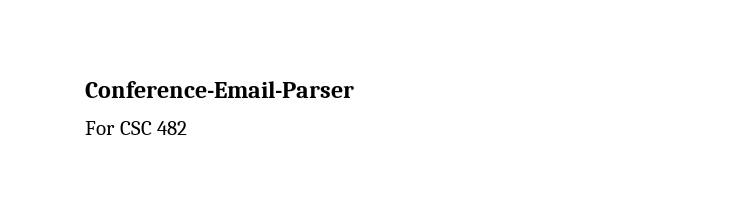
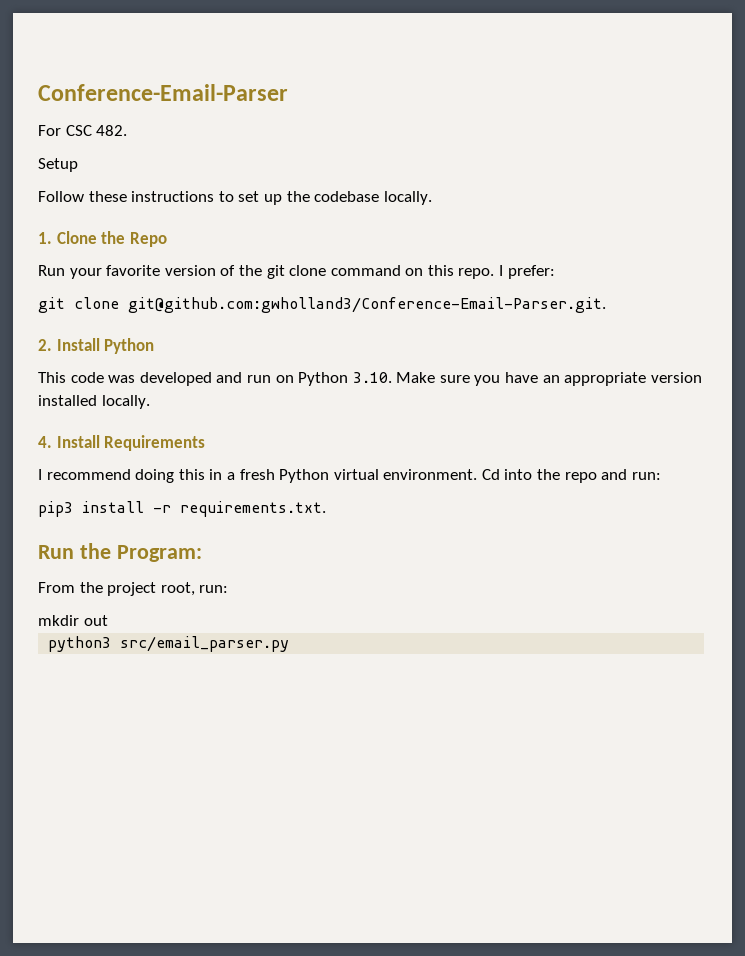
[157,121,188,135] 482 -> [96,125,128,136] [38,158,78,172] [38,191,432,205] [38,231,167,247] [38,265,555,279] [38,297,606,313] [38,338,155,354] [38,372,702,386] [38,395,150,409] [38,435,206,451] [38,469,661,483] [38,501,326,517] [38,543,202,562] [38,582,229,596] [38,615,108,626] [48,636,290,652] 482. // Setup // Follow these instructions to set up the codebase locally. // 1. Clone the Repo // Run your favorite version of the git clone command on this repo. I prefer: // git clone git@github.com:gwholland3/Conference-Email-Parser.git. // 2. Install Python // This code was developed and run on Python 3.10. Make sure you have an appropriate version installed locally. // 4. Install Requirements // I recommend doing this in a fresh Python virtual environment. Cd into the repo and run: // pip3 install -r requirements.txt. // Run the Program: // From the project root, run: // mkdir out // python3 src/email_parser.py

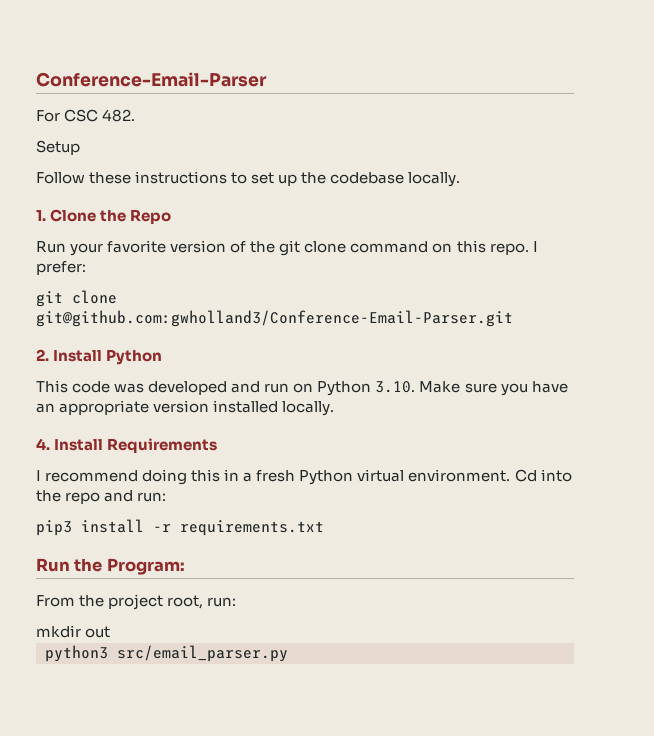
[128,297,606,313] git@github.com:gwholland3/Conference-Email-Parser.git. -> [36,310,513,327] git@github.com:gwholland3/Conference-Email-Parser.git
[180,501,326,517] requirements.txt. -> [180,520,324,536] requirements.txt

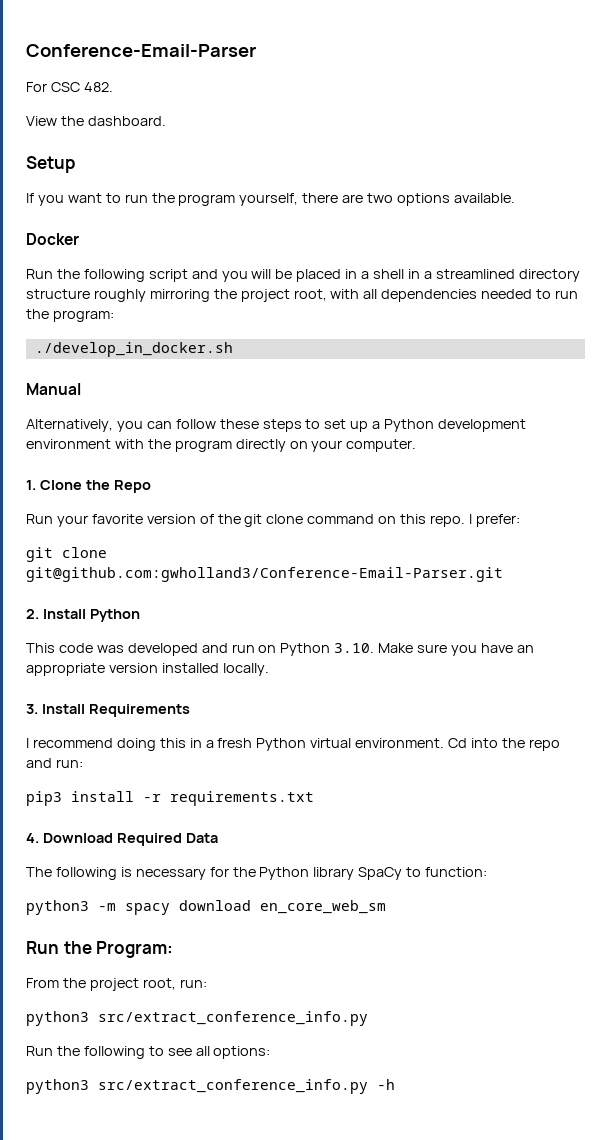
[36,140,80,155] [36,171,461,187] Setup // Follow these instructions to set up the codebase locally. -> [26,116,166,126] [26,156,75,173] [26,193,515,206] [26,233,79,245] [26,269,580,282] [26,289,579,302] [26,309,114,322] [34,342,233,357] [26,383,81,395] [26,419,527,432] [26,439,417,452] View the dashboard. // Setup // If you want to run the program yourself, there are two options available. // Docker // Run the following script and you will be placed in a shell in a streamlined directory structure roughly mirroring the project root, with all dependencies needed to run the program: // ./develop_in_docker.sh // Manual // Alternatively, you can follow these steps to set up a Python development environment with the program directly on your computer.
[36,438,50,450] 4. -> [26,704,38,714] 3.
(324, 528) none -> [26,833,218,846] [26,867,488,880] [26,900,386,915] // 4. Download Required Data // The following is necessary for the Python library SpaCy to function: // python3 -m spacy download en_core_web_sm
[36,625,111,638] [45,645,288,662] mkdir out // python3 src/email_parser.py -> [26,1011,368,1026] [26,1046,271,1059] [26,1079,395,1094] python3 src/extract_conference_info.py // Run the following to see all options: // python3 src/extract_conference_info.py -h

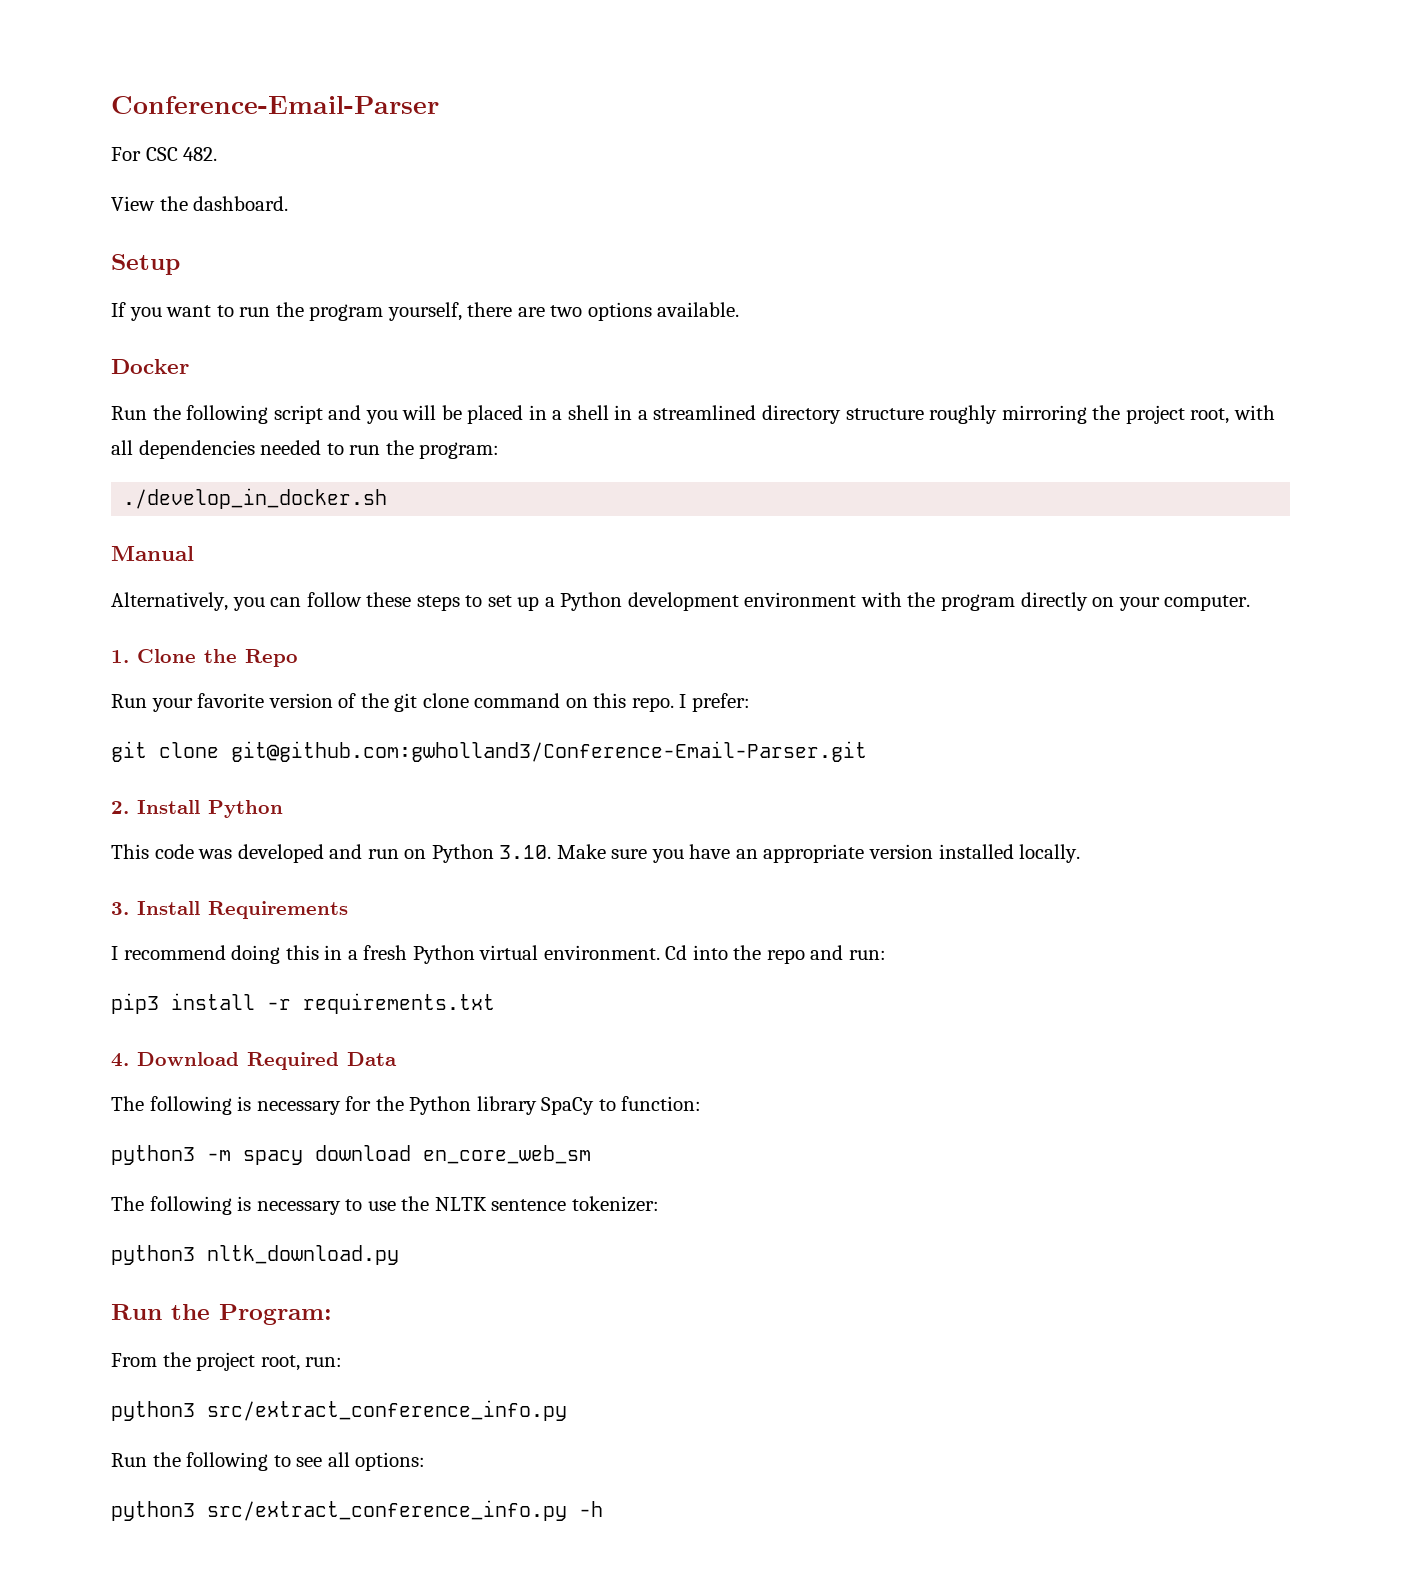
(386, 907) none -> [111,1196,659,1215] [111,1245,399,1265] // The following is necessary to use the NLTK sentence tokenizer: // python3 nltk_download.py

